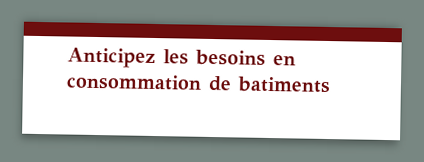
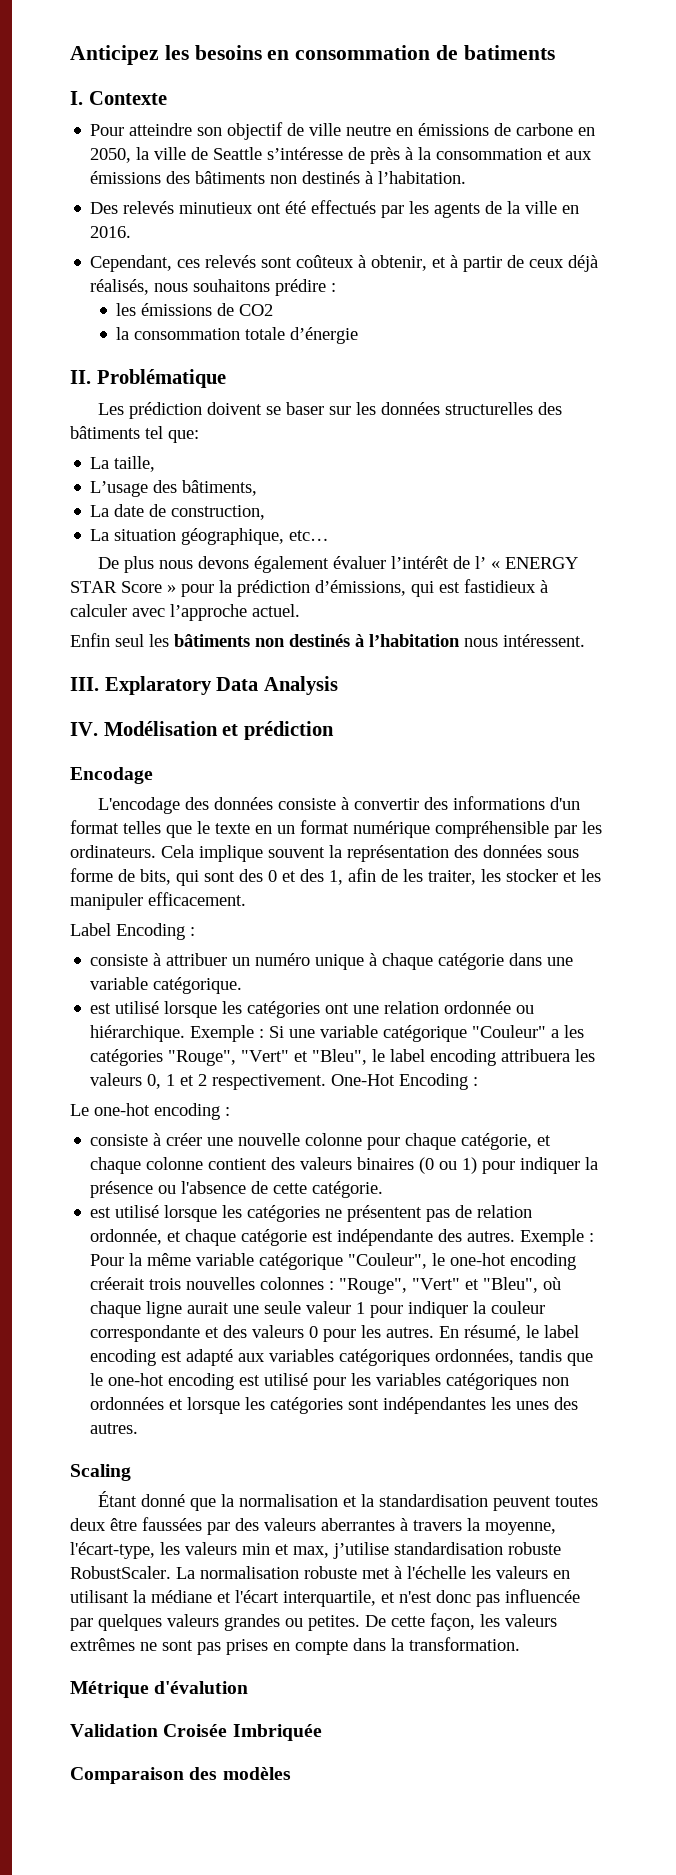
(331, 85) none -> [70,91,167,105] [90,122,596,140] [90,147,593,164] [90,171,467,184] [90,200,580,218] [90,226,132,238] [90,255,599,272] [90,279,337,296] [116,303,274,316] [116,327,359,344] [70,369,226,388] [98,402,563,419] [70,426,199,443] [90,456,156,472] [90,480,258,497] [90,504,266,520] [90,528,330,545] [98,556,579,573] [70,579,548,597] [70,604,300,621] [70,633,585,647] [70,676,338,695] [70,721,334,740] [70,767,153,784] [98,796,581,814] [70,820,602,838] [70,845,579,862] [70,868,601,886] [70,892,246,910] [70,923,195,940] [90,953,574,970] [90,977,243,994] [90,1001,535,1018] [90,1025,585,1042] [90,1049,596,1066] [90,1073,479,1090] [70,1103,230,1120] [90,1133,552,1150] [90,1157,599,1174] [90,1181,384,1198] [90,1205,533,1222] [90,1229,595,1246] [90,1253,577,1270] [90,1277,562,1294] [90,1301,546,1318] [90,1325,580,1342] [90,1349,594,1366] [90,1373,570,1390] [90,1397,579,1414] [90,1423,139,1434] [70,1464,131,1481] [98,1491,599,1511] [70,1517,556,1535] [70,1542,561,1559] [70,1566,570,1579] [70,1589,580,1607] [70,1613,557,1631] [70,1637,520,1655] [70,1681,249,1698] [70,1724,322,1741] [70,1767,291,1784] // I. Contexte // Pour atteindre son objectif de ville neutre en émissions de carbone en 2050, la ville de Seattle s’intéresse de près à la consommation et aux émissions des bâtiments non destinés à l’habitation. // Des relevés minutieux ont été effectués par les agents de la ville en 2016. // Cependant, ces relevés sont coûteux à obtenir, et à partir de ceux déjà réalisés, nous souhaitons prédire : // les émissions de CO2 // la consommation totale d’énergie // II. Problématique // Les prédiction doivent se baser sur les données structurelles des bâtiments tel que: // La taille, // L’usage des bâtiments, // La date de construction, // La situation géographique, etc… // De plus nous devons également évaluer l’intérêt de l’ « ENERGY STAR Score » pour la prédiction d’émissions, qui est fastidieux à calculer avec l’approche actuel. // Enfin seul les bâtiments non destinés à l’habitation nous intéressent. // III. Explaratory Data Analysis // IV. Modélisation et prédiction // Encodage // L'encodage des données consiste à convertir des informations d'un format telles que le texte en un format numérique compréhensible par les ordinateurs. Cela implique souvent la représentation des données sous forme de bits, qui sont des 0 et des 1, afin de les traiter, les stocker et les manipuler efficacement. // Label Encoding : // consiste à attribuer un numéro unique à chaque catégorie dans une variable catégorique. // est utilisé lorsque les catégories ont une relation ordonnée ou hiérarchique. Exemple : Si une variable catégorique "Couleur" a les catégories "Rouge", "Vert" et "Bleu", le label encoding attribuera les valeurs 0, 1 et 2 respectivement. One-Hot Encoding : // Le one-hot encoding : // consiste à créer une nouvelle colonne pour chaque catégorie, et chaque colonne contient des valeurs binaires (0 ou 1) pour indiquer la présence ou l'absence de cette catégorie. // est utilisé lorsque les catégories ne présentent pas de relation ordonnée, et chaque catégorie est indépendante des autres. Exemple : Pour la même variable catégorique "Couleur", le one-hot encoding créerait trois nouvelles colonnes : "Rouge", "Vert" et "Bleu", où chaque ligne aurait une seule valeur 1 pour indiquer la couleur correspondante et des valeurs 0 pour les autres. En résumé, le label encoding est adapté aux variables catégoriques ordonnées, tandis que le one-hot encoding est utilisé pour les variables catégoriques non ordonnées et lorsque les catégories sont indépendantes les unes des autres. // Scaling // Étant donné que la normalisation et la standardisation peuvent toutes deux être faussées par des valeurs aberrantes à travers la moyenne, l'écart-type, les valeurs min et max, j’utilise standardisation robuste RobustScaler. La normalisation robuste met à l'échelle les valeurs en utilisant la médiane et l'écart interquartile, et n'est donc pas influencée par quelques valeurs grandes ou petites. De cette façon, les valeurs extrêmes ne sont pas prises en compte dans la transformation. // Métrique d'évalution // Validation Croisée Imbriquée // Comparaison des modèles

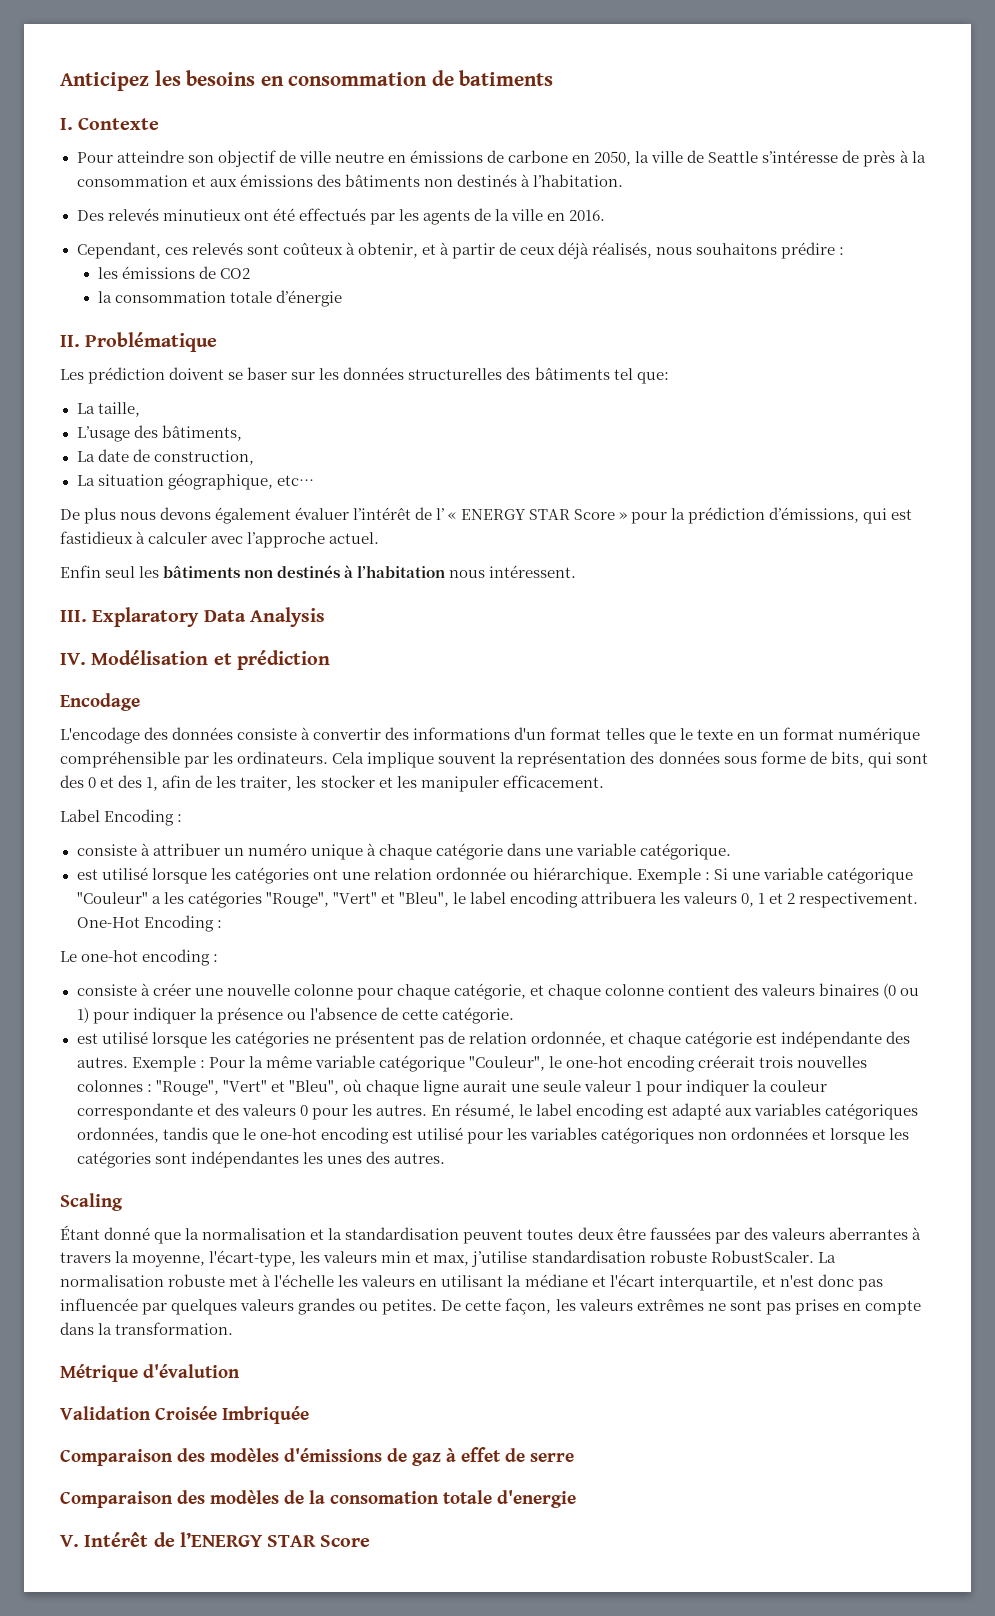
(291, 1773) none -> [284,1447,574,1466] [60,1490,576,1508] [60,1532,371,1547] d'émissions de gaz à effet de serre // Comparaison des modèles de la consomation totale d'energie // V. Intérêt de l’ENERGY STAR Score

